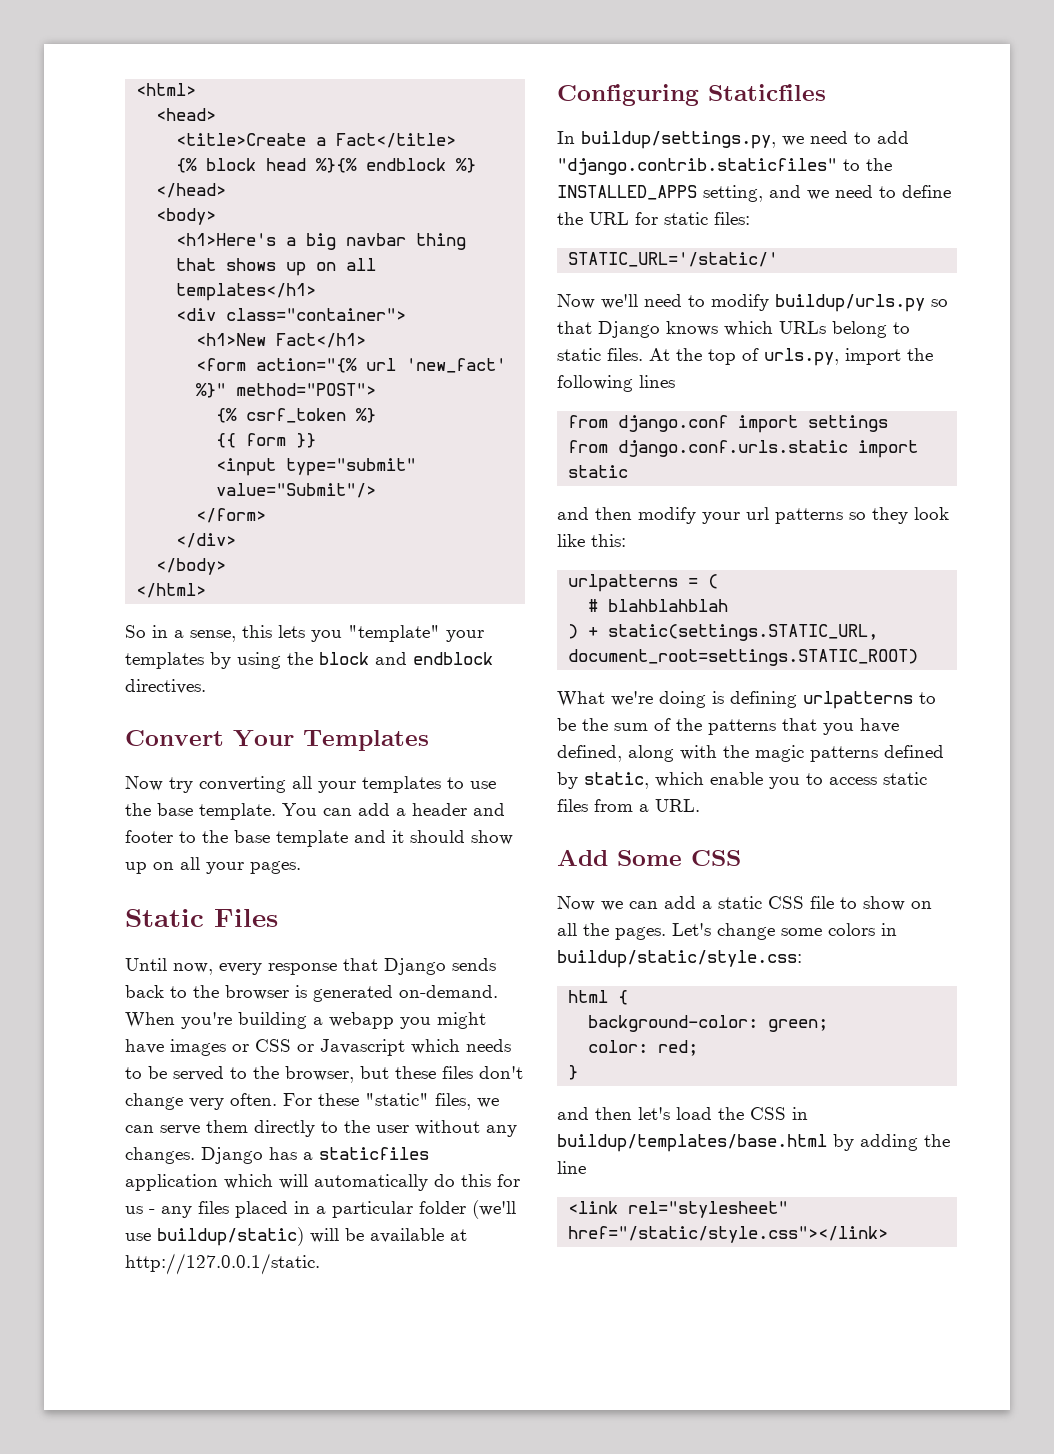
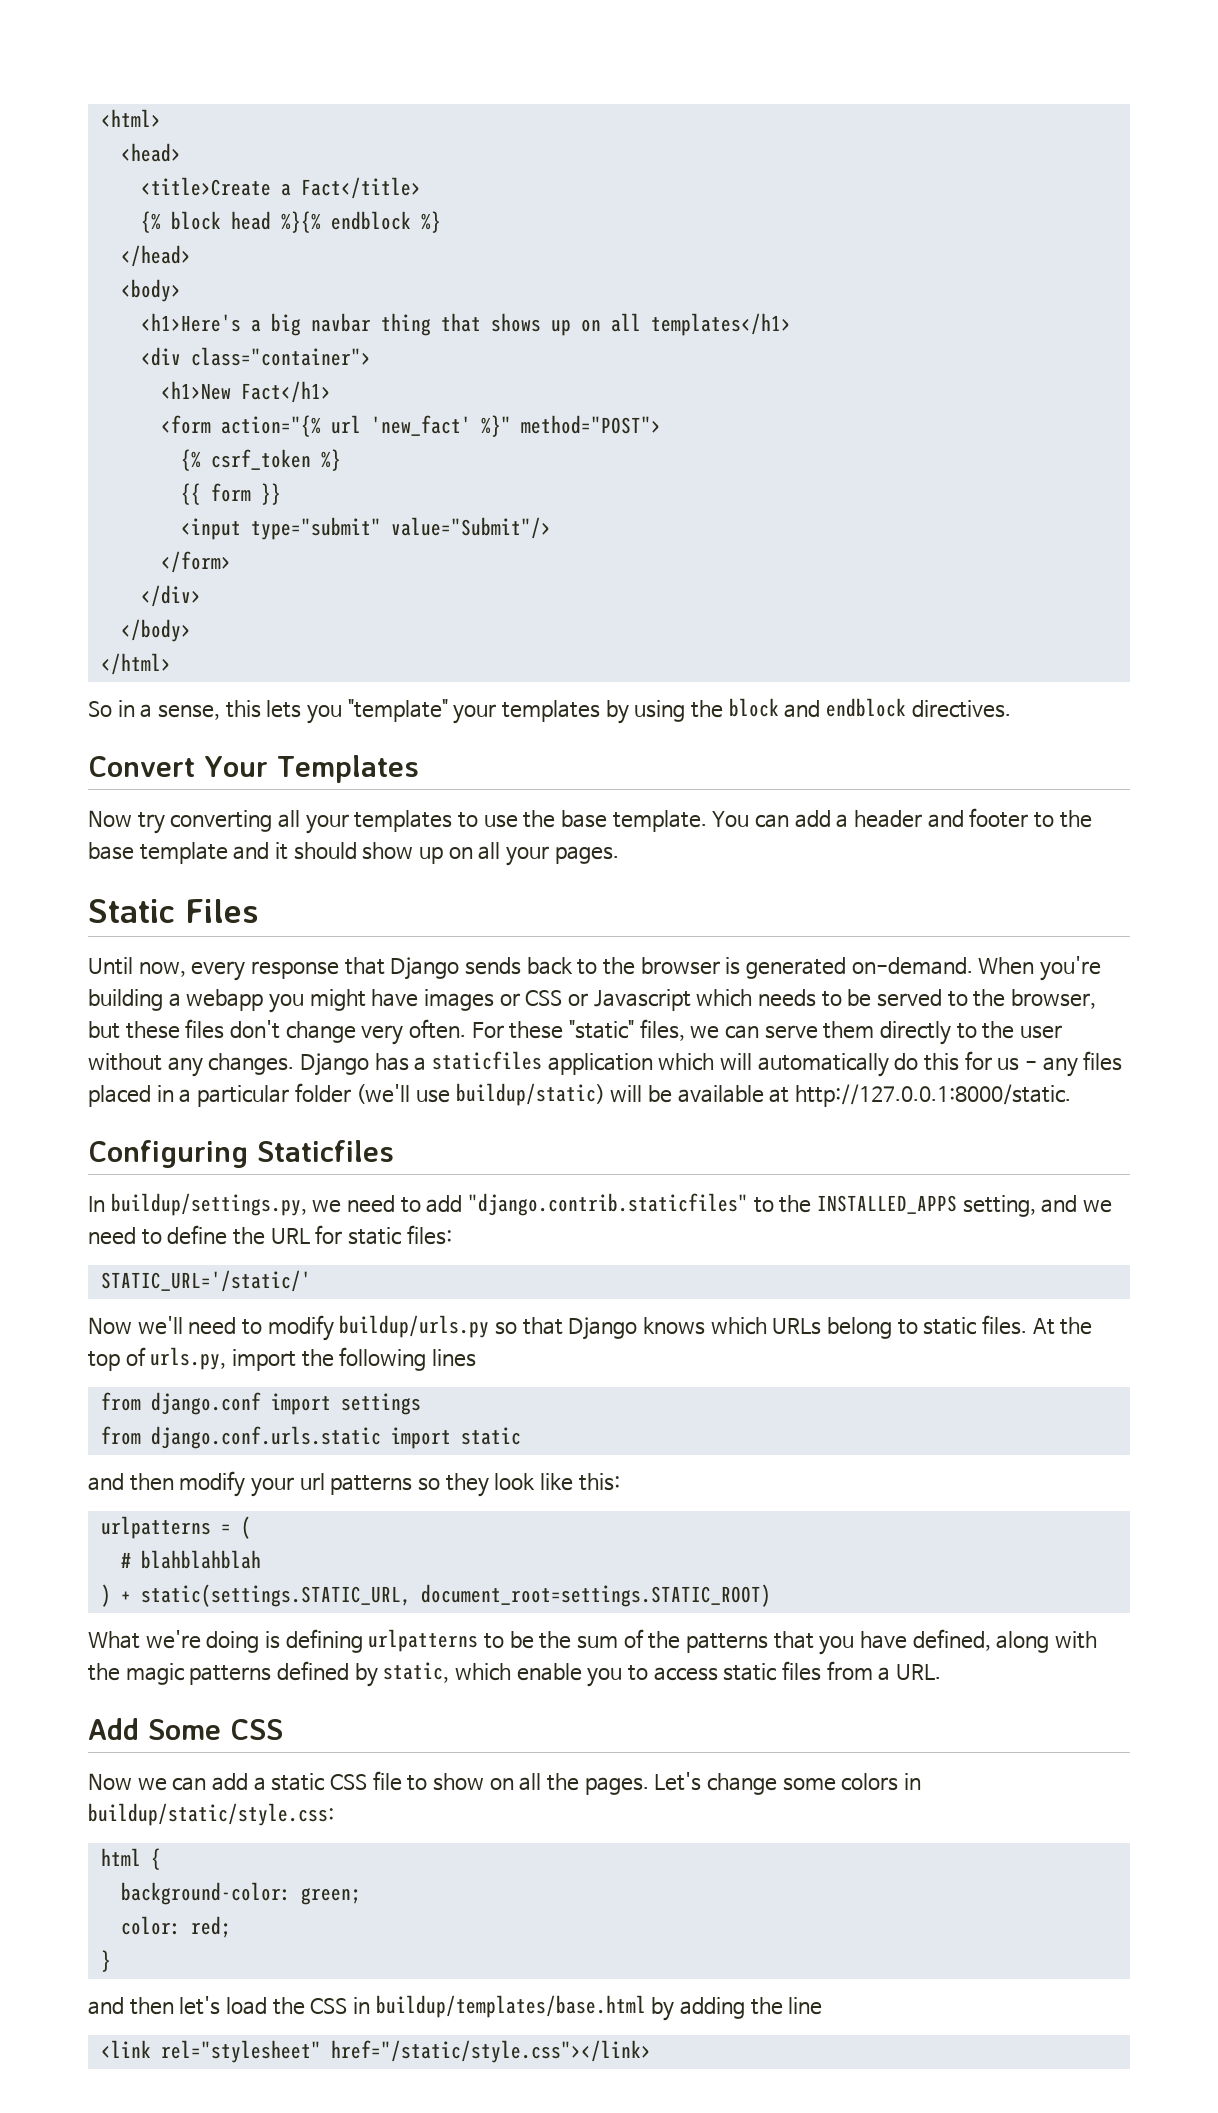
[125,1253,320,1275] http://127.0.0.1/static. -> [795,1084,1072,1107] http://127.0.0.1:8000/static.

